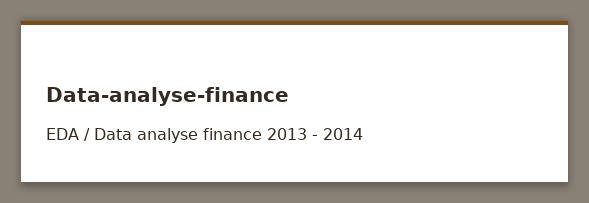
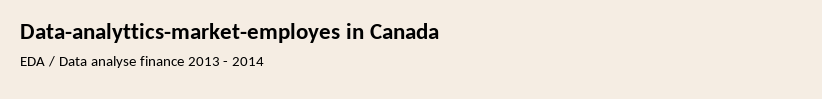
[46,87,289,106] Data-analyse-finance -> [20,23,440,43] Data-analyttics-market-employes in Canada

